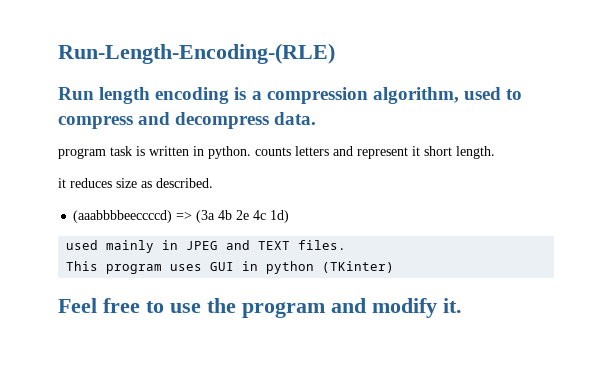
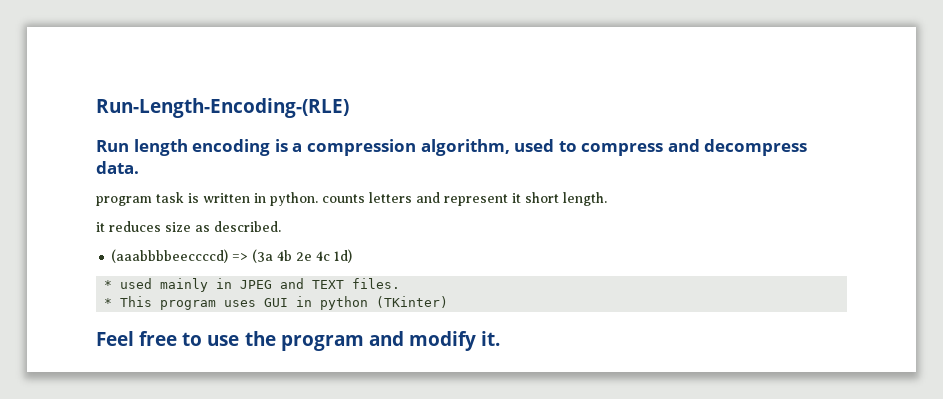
(290, 216) none -> [104,280,113,289] *
(347, 245) none -> [104,298,113,307] *

